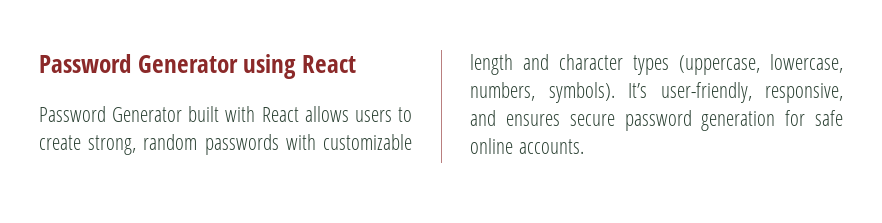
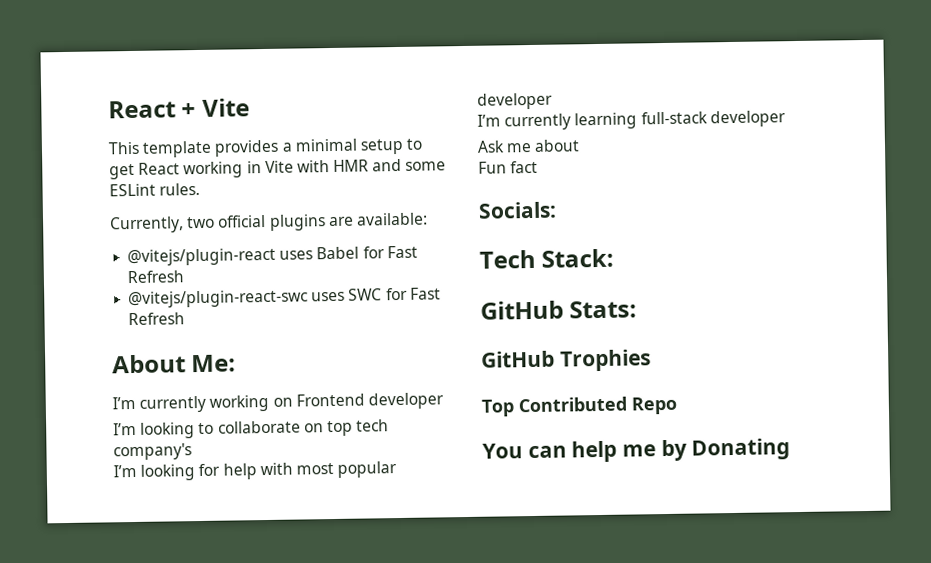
[39,54,356,79] [39,106,413,122] [39,134,412,155] [470,54,843,75] [470,82,843,103] [470,110,843,131] [470,138,584,154] Password Generator using React // Password Generator built with React allows users to create strong, random passwords with customizable length and character types (uppercase, lowercase, numbers, symbols). It’s user-friendly, responsive, and ensures secure password generation for safe online accounts. -> [108,98,250,119] [108,138,424,158] [109,158,447,180] [109,182,201,197] [109,212,428,234] [127,245,418,267] [127,270,185,284] [128,287,441,309] [128,312,186,326] [112,354,237,374] [112,392,444,413] [113,419,390,439] [113,443,192,461] [113,461,398,481] [477,92,553,110] [477,110,786,131] [477,139,581,153] [478,160,539,174] [478,201,557,219] [479,248,615,269] [480,300,638,320] [481,349,651,372] [481,396,678,417] [482,438,791,463] React + Vite // This template provides a minimal setup to get React working in Vite with HMR and some ESLint rules. // Currently, two official plugins are available: // @vitejs/plugin-react uses Babel for Fast Refresh // @vitejs/plugin-react-swc uses SWC for Fast Refresh // About Me: // I’m currently working on Frontend developer // I’m looking to collaborate on top tech company's // I’m looking for help with most popular developer // I’m currently learning full-stack developer // Ask me about // Fun fact // Socials: // Tech Stack: // GitHub Stats: // GitHub Trophies // Top Contributed Repo // You can help me by Donating

